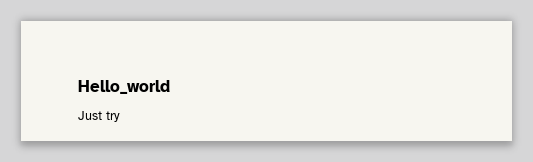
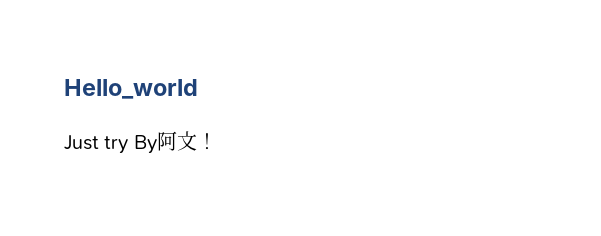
(120, 116) none -> [133,131,217,154] By阿文！

